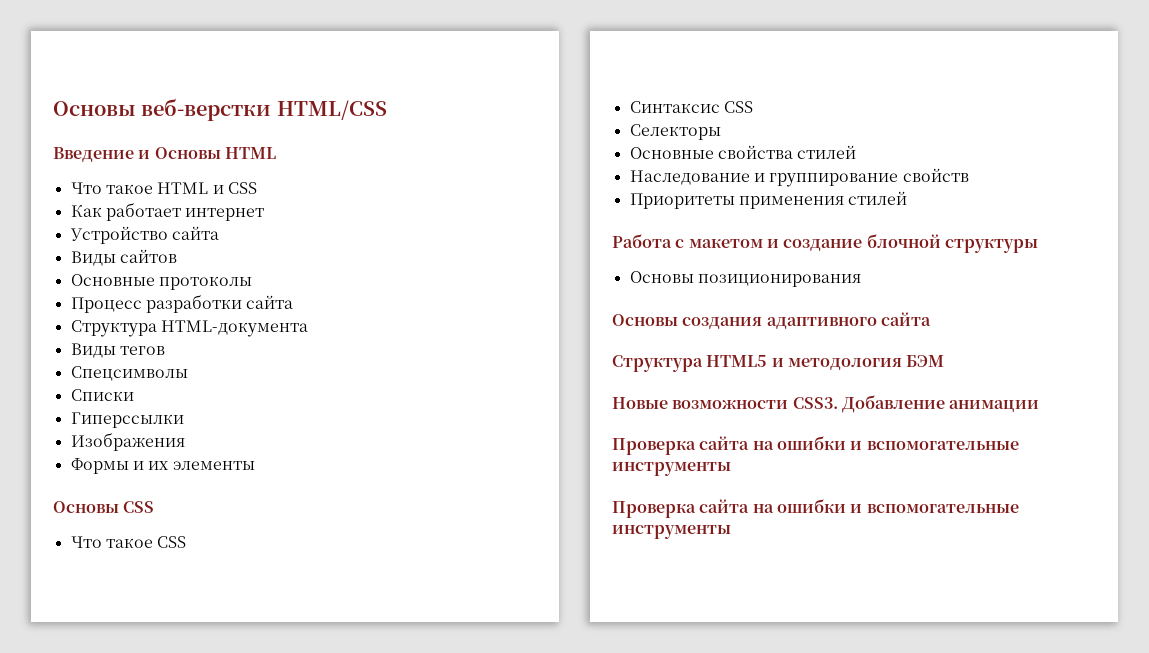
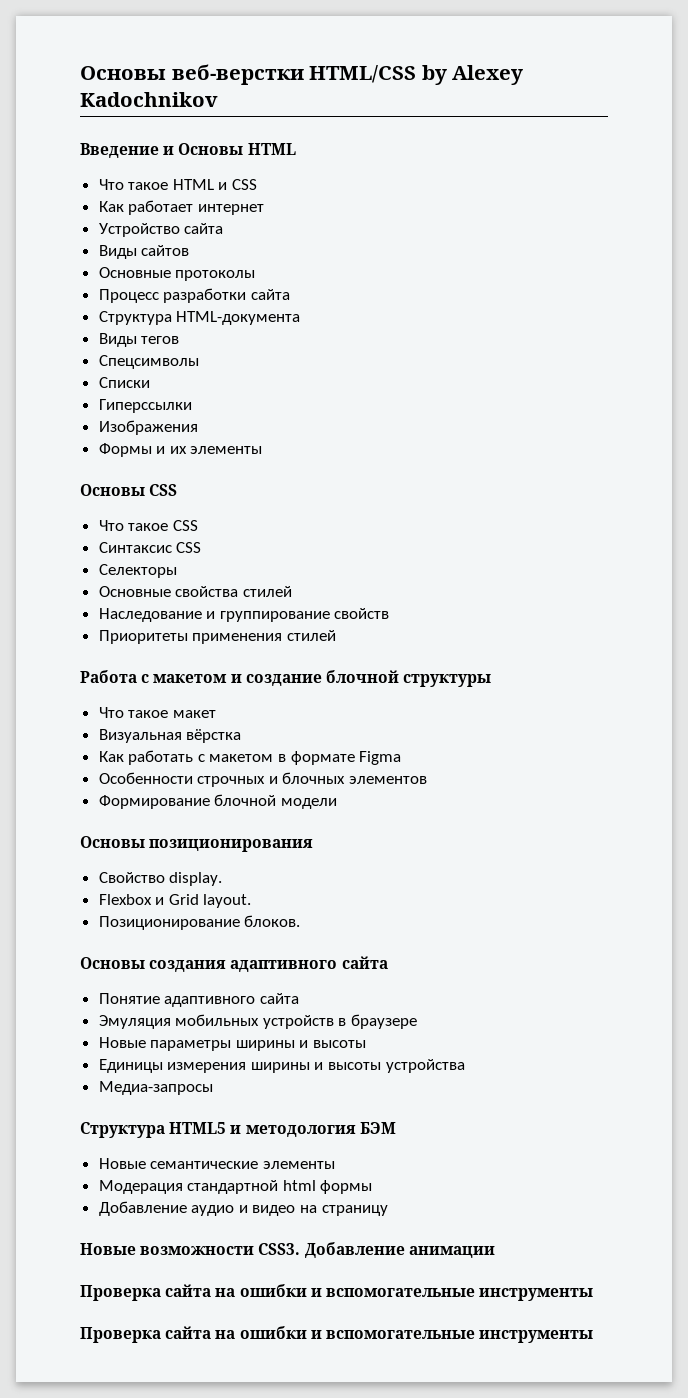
(387, 110) none -> [421,65,524,85] [80,92,218,107] by Alexey Kadochnikov
[629,271,861,287] [612,312,931,329] Основы позиционирования // Основы создания адаптивного сайта -> [98,707,216,718] [98,729,242,743] [98,750,402,765] [98,772,428,787] [98,794,337,809] [80,836,314,852] [98,872,223,886] [98,894,252,908] [98,915,301,930] [80,956,388,972] [98,993,299,1007] [98,1014,418,1029] [98,1037,367,1051] [98,1059,465,1073] [98,1081,213,1095] Что такое макет // Визуальная вёрстка // Как работать с макетом в формате Figma // Особенности строчных и блочных элементов // Формирование блочной модели // Основы позиционирования // Свойство display. // Flexbox и Grid layout. // Позиционирование блоков. // Основы создания адаптивного сайта // Понятие адаптивного сайта // Эмуляция мобильных устройств в браузере // Новые параметры ширины и высоты // Единицы измерения ширины и высоты устройства // Медиа-запросы
(945, 361) none -> [98,1158,335,1169] [98,1180,373,1194] [98,1201,388,1216] // Новые семантические элементы // Модерация стандартной html формы // Добавление аудио и видео на страницу

